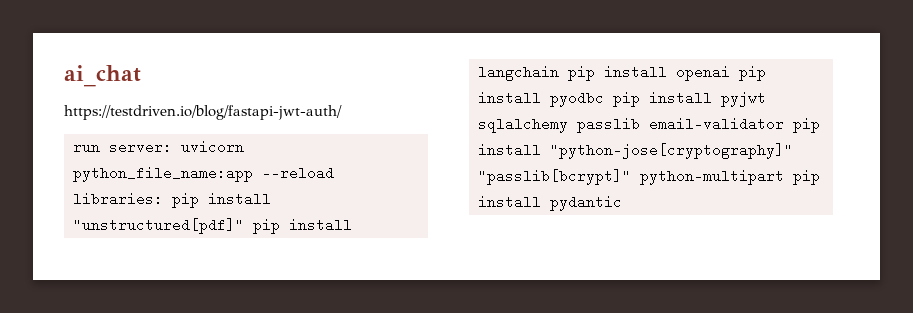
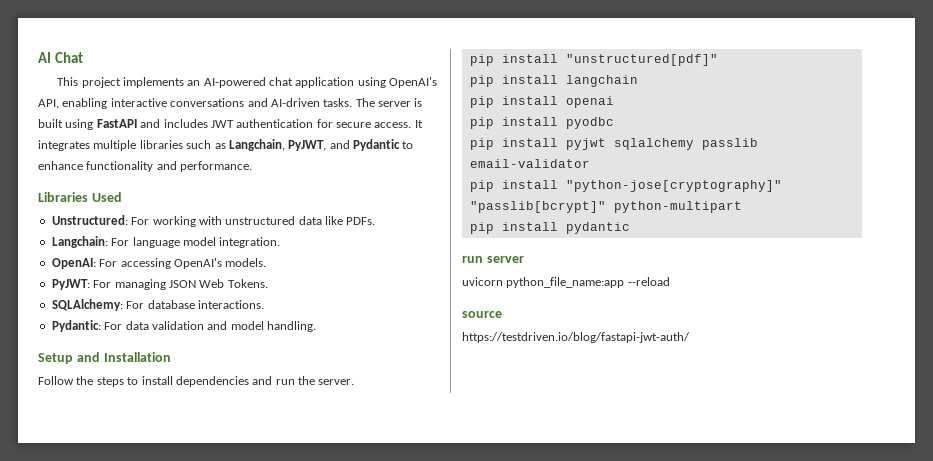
[64,65,141,87] [64,105,342,120] [73,140,244,154] [73,166,334,182] [73,192,163,206] ai_chat // https://testdriven.io/blog/fastapi-jwt-auth/ // run server: uvicorn python_file_name:app --reload libraries: -> [38,52,83,63] [57,77,438,88] [38,98,423,109] [38,119,423,130] [38,139,414,151] [38,161,253,172] [38,192,122,202] [51,215,376,227] [51,236,281,248] [51,258,267,269] [51,279,268,290] [51,299,264,311] [51,320,316,332] [38,352,171,364] [38,376,355,387] AI Chat // This project implements an AI-powered chat application using OpenAI's API, enabling interactive conversations and AI-driven tasks. The server is built using FastAPI and includes JWT authentication for secure access. It integrates multiple libraries such as Langchain, PyJWT, and Pydantic to enhance functionality and performance. // Libraries Used // Unstructured: For working with unstructured data like PDFs. // Langchain: For language model integration. // OpenAI: For accessing OpenAI's models. // PyJWT: For managing JSON Web Tokens. // SQLAlchemy: For database interactions. // Pydantic: For data validation and model handling. // Setup and Installation // Follow the steps to install dependencies and run the server. //
(244, 226) none -> (718, 60) //
(559, 73) none -> (638, 81) //
(730, 73) none -> (614, 102) //
(604, 99) none -> (614, 123) //
(784, 124) none -> (590, 163) //
(784, 177) none -> (742, 207) //
(622, 203) none -> [462,256,524,263] [462,277,670,288] [462,311,502,318] [462,332,690,343] // run server // uvicorn python_file_name:app --reload // source // https://testdriven.io/blog/fastapi-jwt-auth/

